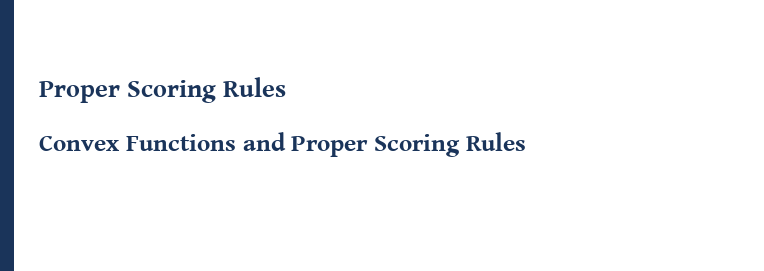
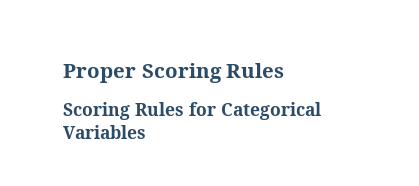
[39,132,526,157] Convex Functions and Proper Scoring Rules -> [63,102,321,120] [63,125,146,139] Scoring Rules for Categorical Variables

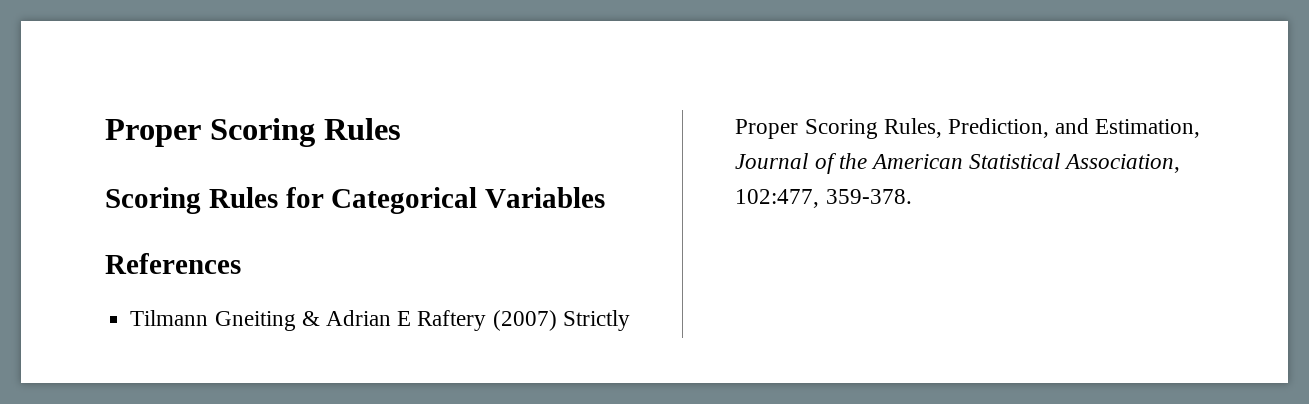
(146, 132) none -> [105,253,241,274] [130,310,630,331] [735,118,1201,139] [735,153,1181,174] [735,189,912,208] // References // Tilmann Gneiting & Adrian E Raftery (2007) Strictly Proper Scoring Rules, Prediction, and Estimation, Journal of the American Statistical Association, 102:477, 359-378.

